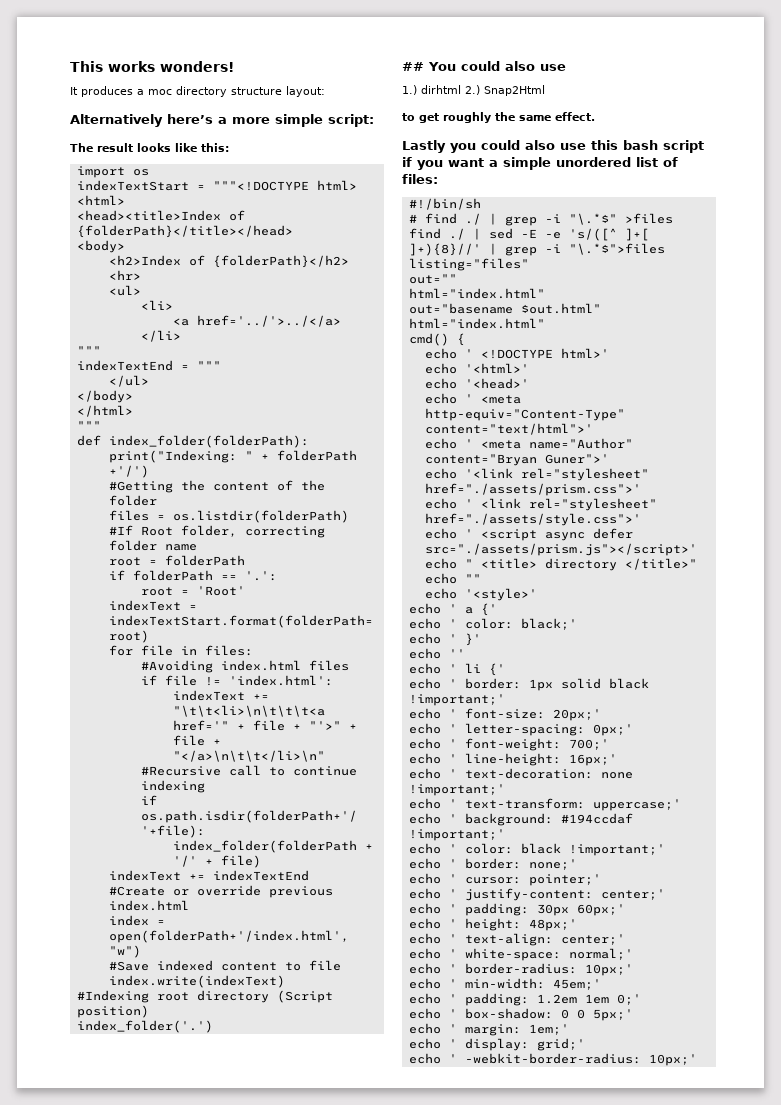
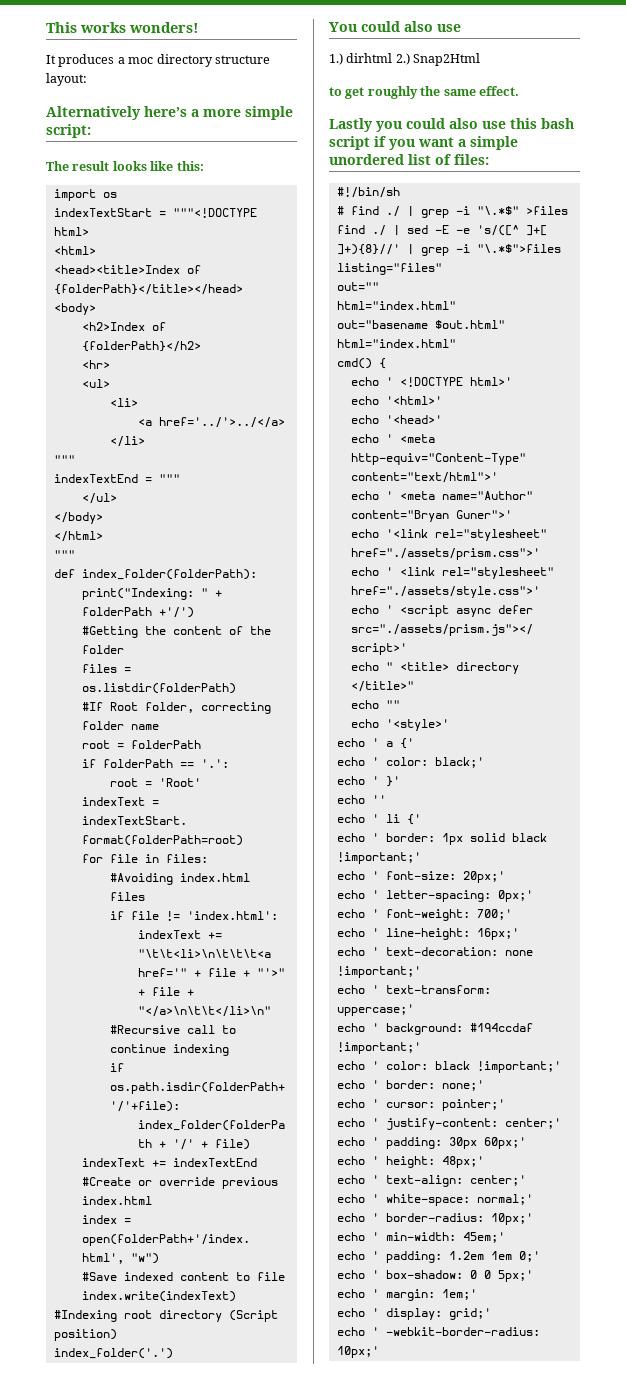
[402,62,424,71] ## -> (173, 1353) none

